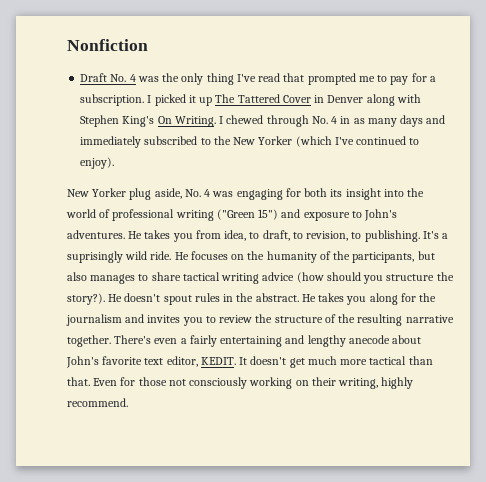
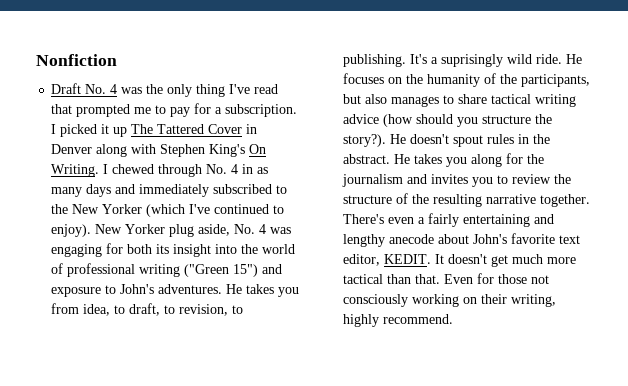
(115, 163) // -> (92, 230) none

